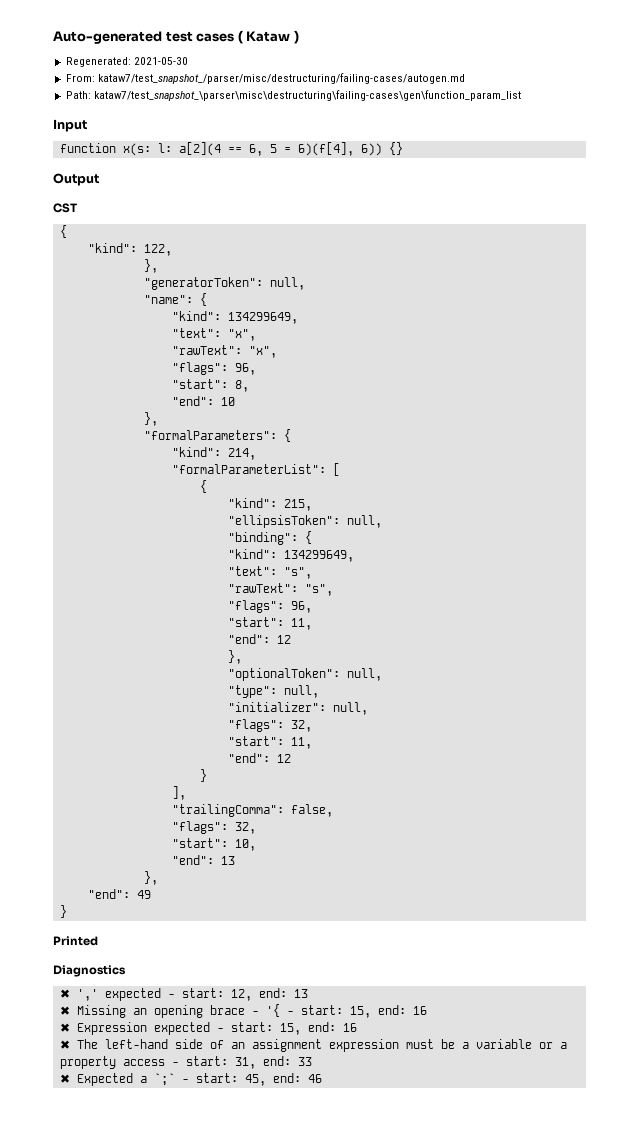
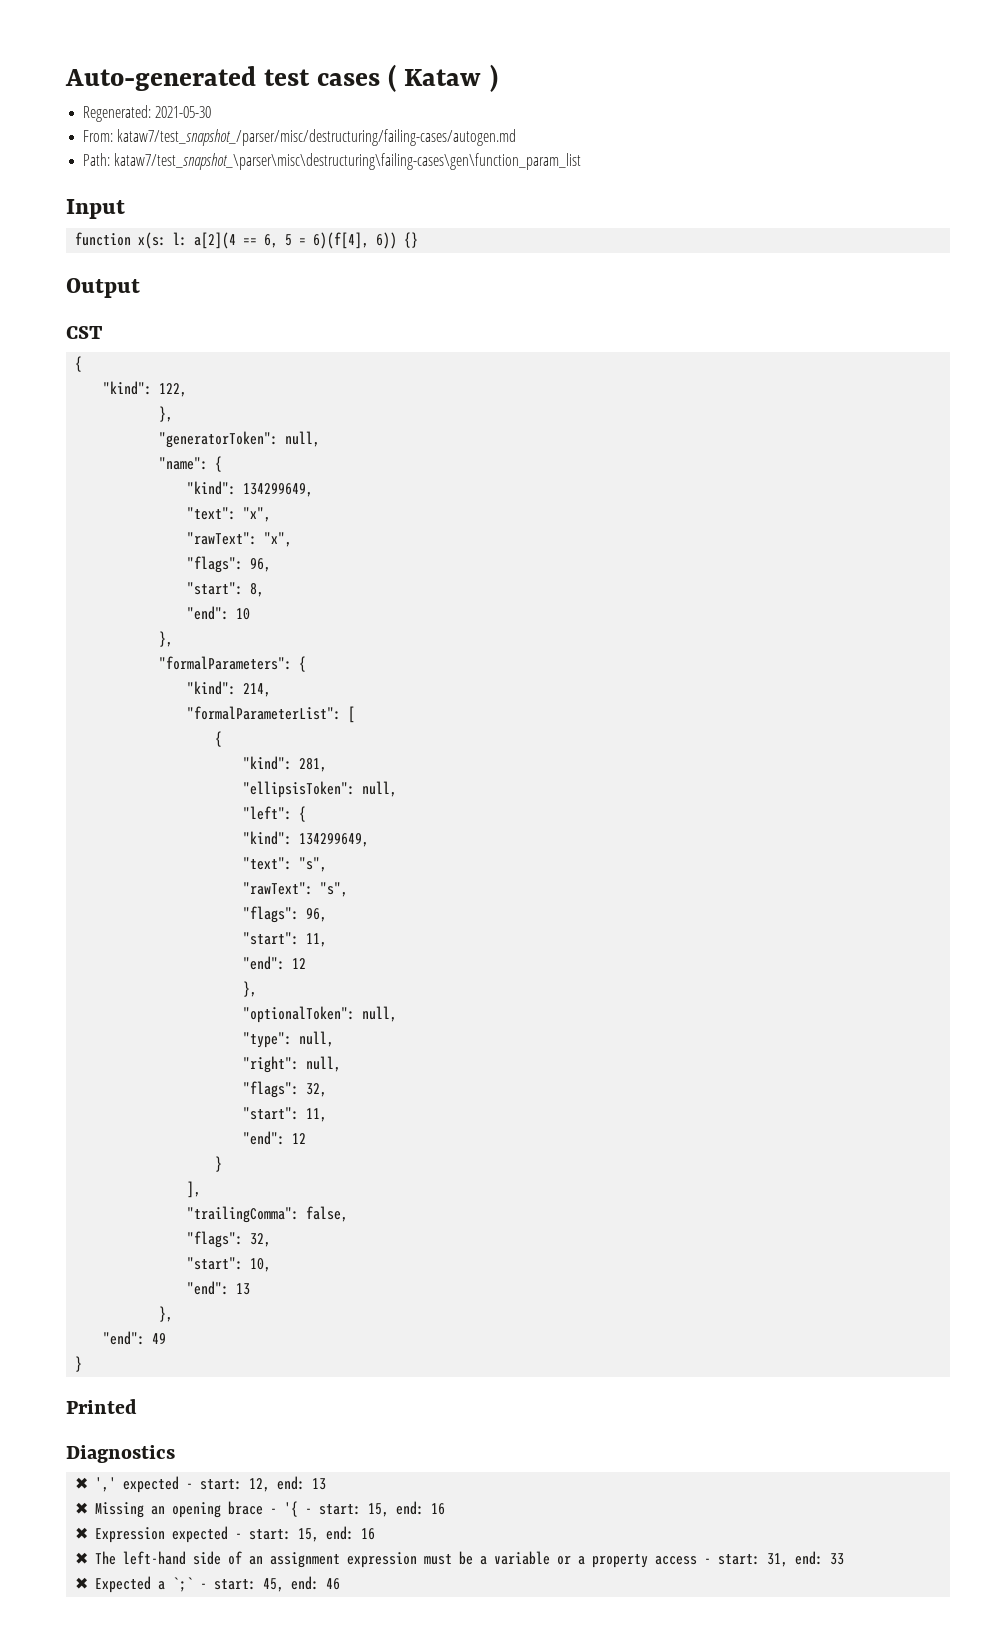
[283,499,312,511] 215, -> [299,758,328,772] 281,
[227,532,298,545] "binding": -> [243,806,293,820] "left":
[227,702,326,712] "initializer": -> [243,1056,300,1073] "right":

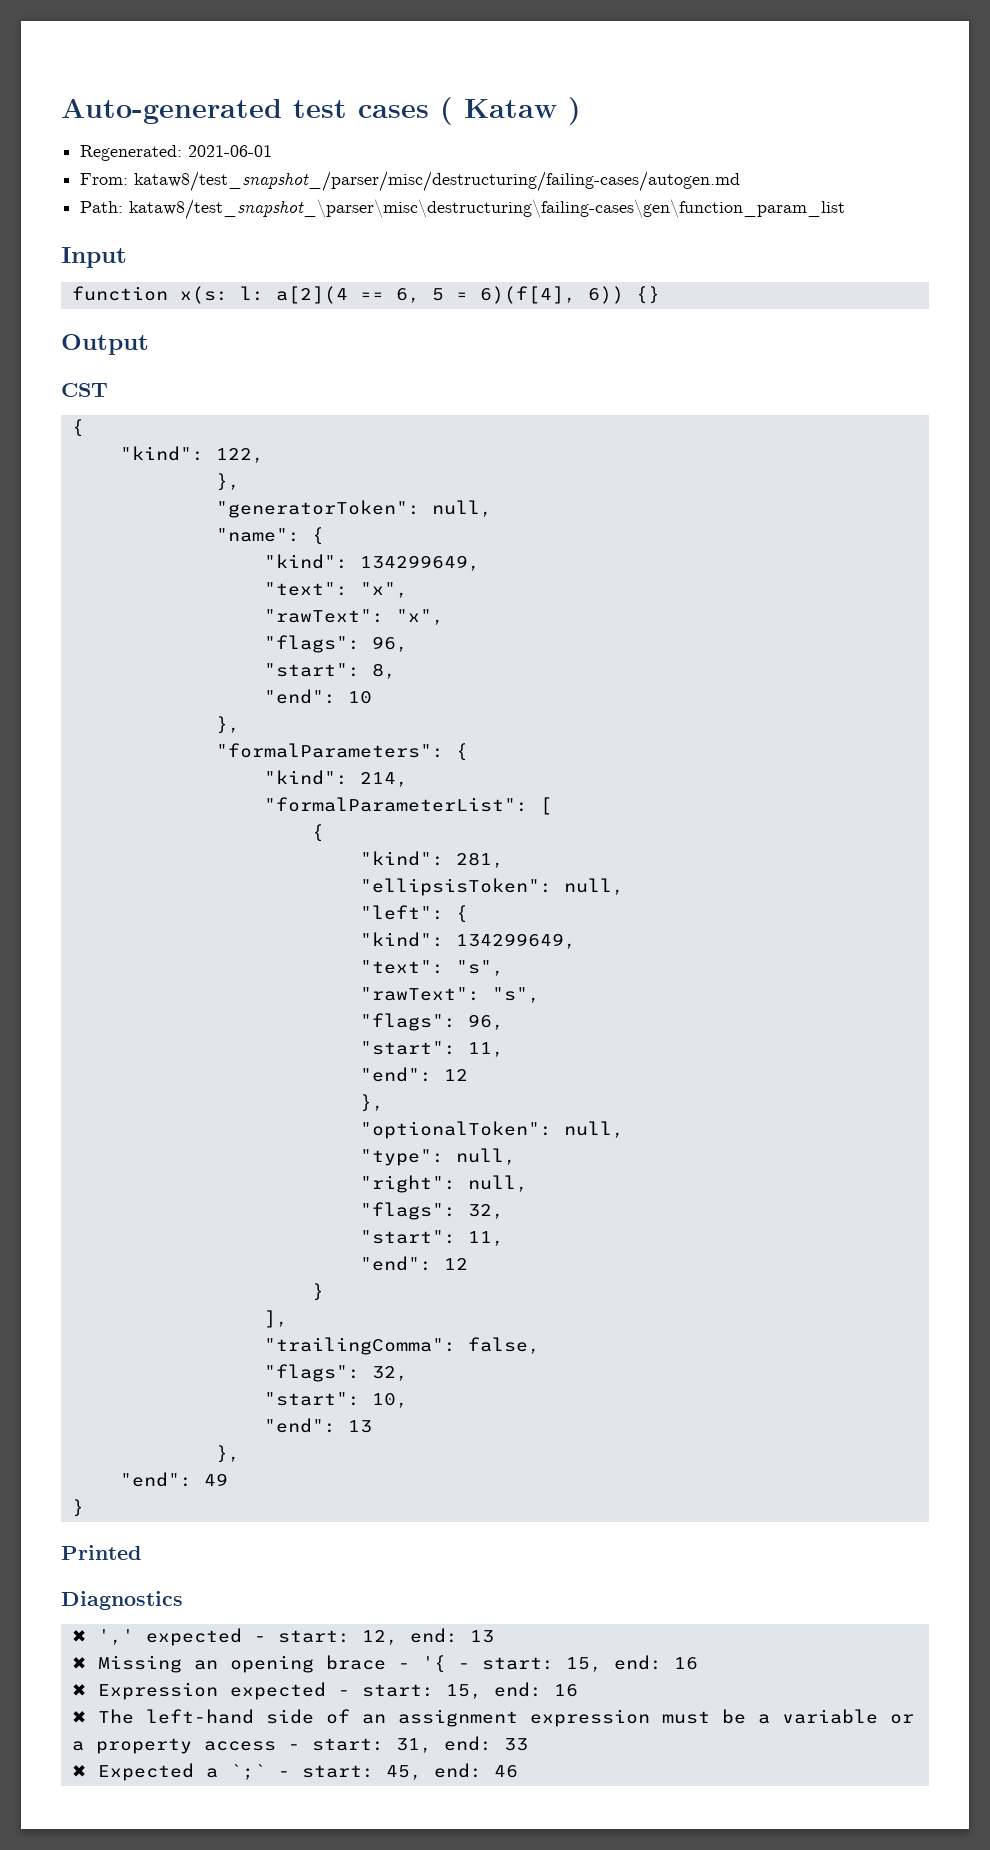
[155,106,212,118] 2021-05-30 -> [188,145,273,157] 2021-06-01
[117,129,517,146] kataw7/test_snapshot_/parser/misc/destructuring/failing-cases/autogen.md -> [134,171,741,192] kataw8/test_snapshot_/parser/misc/destructuring/failing-cases/autogen.md
[114,153,582,170] kataw7/test_snapshot_\parser\misc\destructuring\failing-cases\gen\function_param_list -> [129,199,846,220] kataw8/test_snapshot_\parser\misc\destructuring\failing-cases\gen\function_param_list

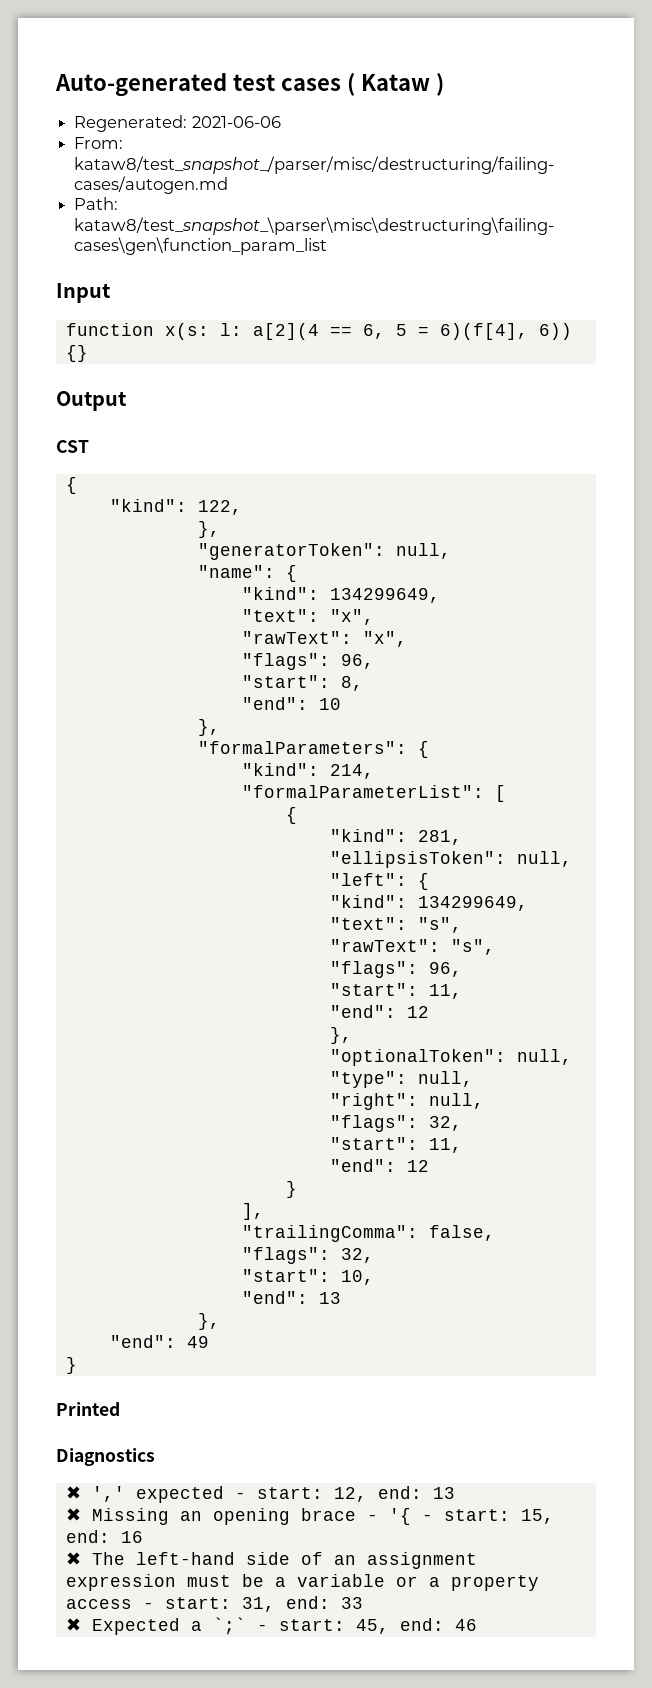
[188,145,273,157] 2021-06-01 -> [191,116,281,128] 2021-06-06
[71,1682,578,1700] // ✖ Expression expected - start: 15, end: 16 -> (143, 1537) none

